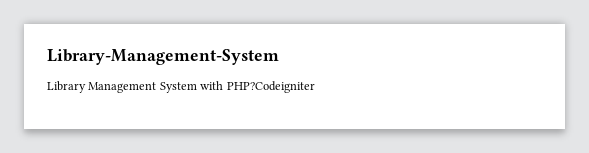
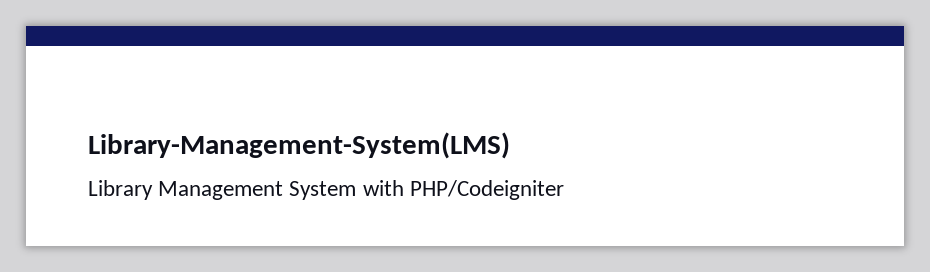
[47,49,279,65] Library-Management-System -> [88,132,510,159] Library-Management-System(LMS)
[226,81,315,93] PHP?Codeigniter -> [409,180,564,200] PHP/Codeigniter

